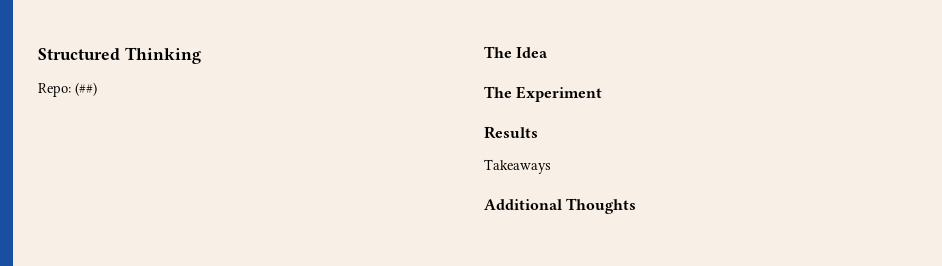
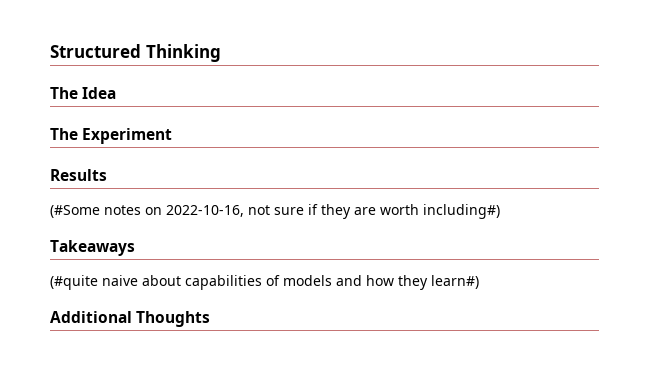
[38,82,97,97] // Repo: (##) -> (221, 53) none
[484,159,551,174] Takeaways -> [50,204,500,219] [50,240,135,256] [50,275,479,290] (#Some notes on 2022-10-16, not sure if they are worth including#) // Takeaways // (#quite naive about capabilities of models and how they learn#)

